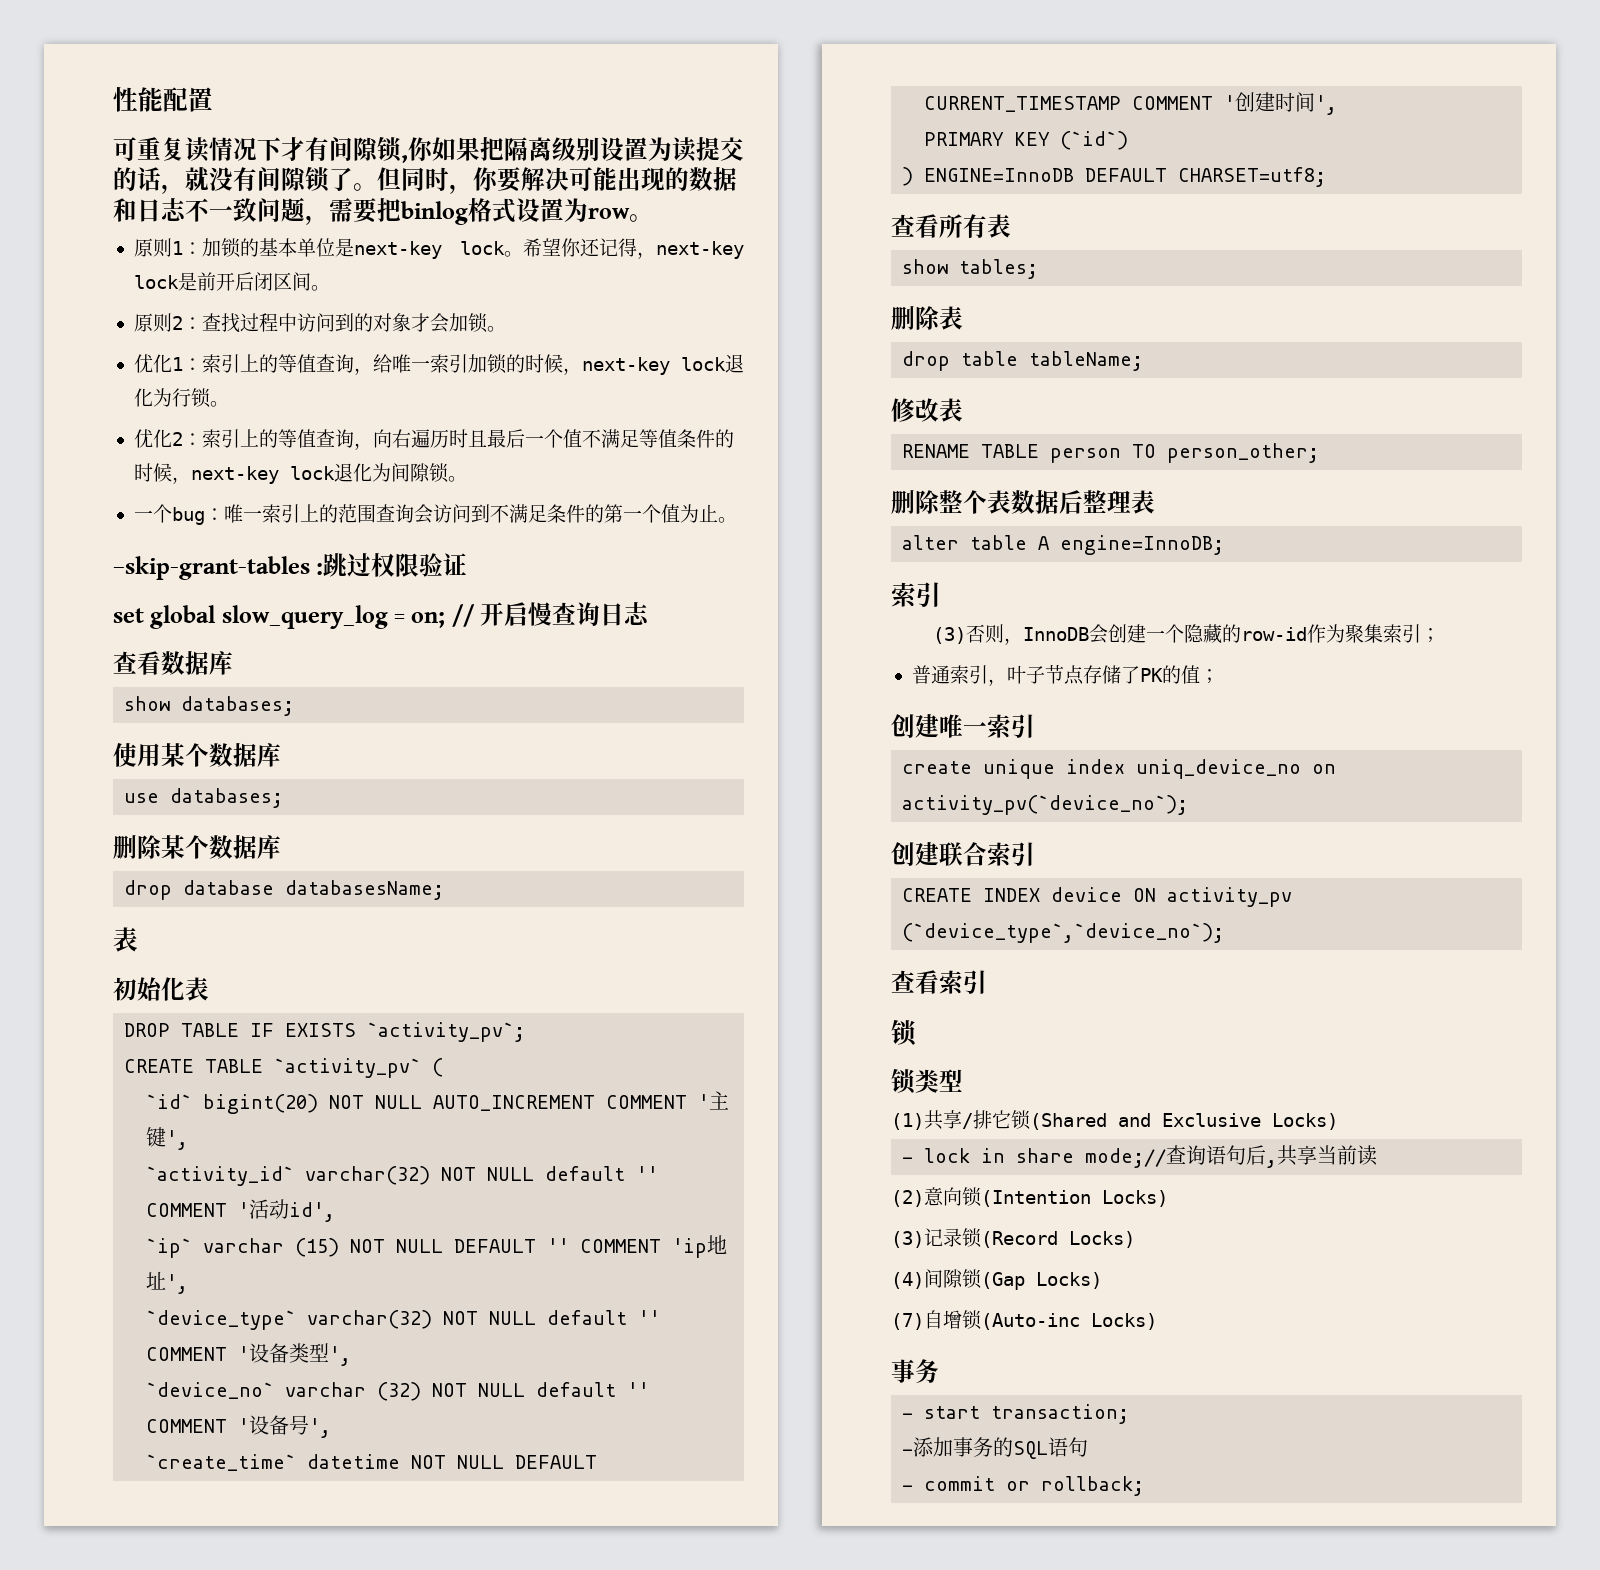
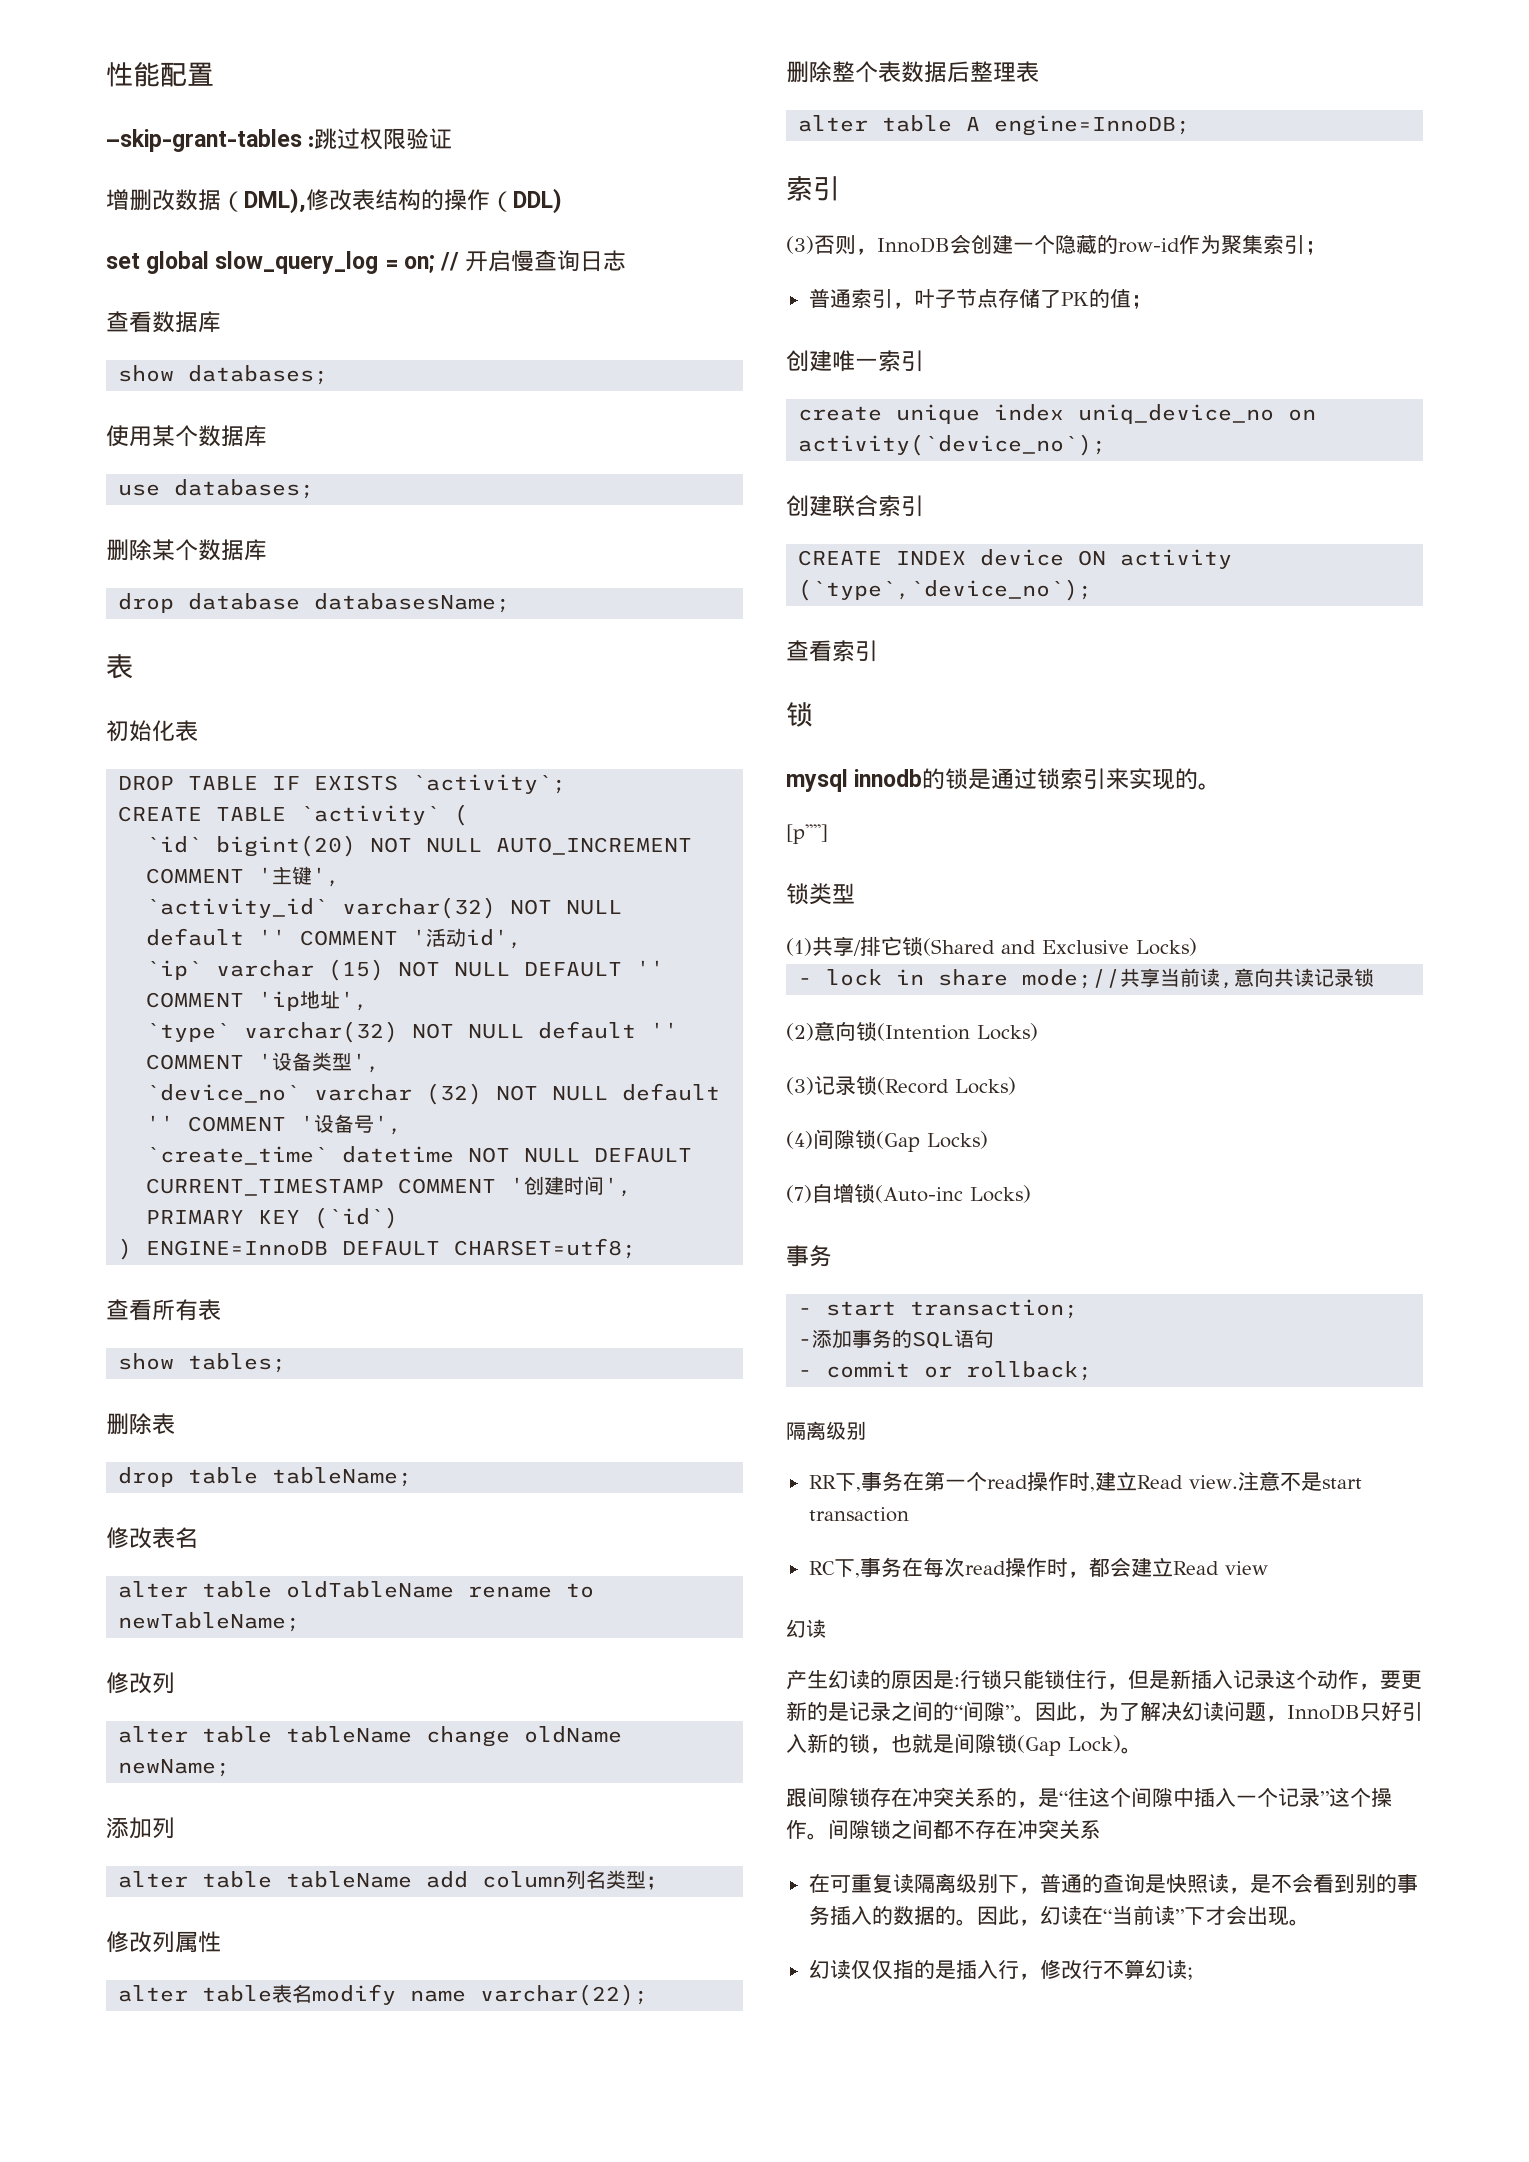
[113,137,744,163] [113,167,737,194] [113,197,653,225] [133,238,744,259] [133,272,330,291] [133,313,506,333] [133,354,744,375] [133,388,229,408] [133,429,734,450] [133,463,467,484] [133,504,737,525] // 可重复读情况下才有间隙锁,你如果把隔离级别设置为读提交的话，就没有间隙锁了。但同时，你要解决可能出现的数据和日志不一致问题，需要把binlog格式设置为row。 // 原则1：加锁的基本单位是next-key lock。希望你还记得，next-key lock是前开后闭区间。 // 原则2：查找过程中访问到的对象才会加锁。 // 优化1：索引上的等值查询，给唯一索引加锁的时候，next-key lock退化为行锁。 // 优化2：索引上的等值查询，向右遍历时且最后一个值不满足等值条件的时候，next-key lock退化为间隙锁。 // 一个bug：唯一索引上的范围查询会访问到不满足条件的第一个值为止。 -> (214, 74) none
(468, 564) none -> [106,188,562,214] // 增删改数据（DML),修改表结构的操作（DDL)
[367,1022,526,1042] `activity_pv`; -> [412,774,567,794] `activity`;
[274,1058,422,1078] `activity_pv` -> [300,805,441,825] `activity`
[146,1310,297,1330] `device_type` -> [146,1023,231,1042] `type`
[902,443,1320,463] // RENAME TABLE person TO person_other; -> [175,1527,198,1549] [118,1581,595,1598] [118,1612,301,1632] [106,1672,175,1694] [118,1726,623,1747] [118,1759,231,1777] [106,1817,175,1839] [118,1870,667,1890] [106,1931,221,1953] [118,1984,649,2006] 名 // alter table oldTableName rename to newTableName; // 修改列 // alter table tableName change oldName newName; // 添加列 // alter table tableName add column列名类型； // 修改列属性 // alter table表名modify name varchar(22);
[902,795,1189,815] activity_pv(`device_no`); -> [798,434,1107,456] activity(`device_no`);
[1167,887,1293,907] [902,923,1225,943] activity_pv (`device_type`,`device_no`); -> [1120,549,1233,569] [798,579,1093,601] activity (`type`,`device_no`);
(917, 1032) none -> [786,768,1222,792] [786,824,828,844] // mysql innodb的锁是通过锁索引来实现的。 // [p'''']
[1166,1145,1278,1168] 查询语句后, -> (1121, 979) none
(1378, 1155) none -> [1220,968,1375,989] ,意向共读记录锁
(1145, 1486) none -> [786,1421,866,1440] [808,1471,1362,1492] [808,1507,909,1522] [808,1557,1268,1578] [786,1619,826,1638] [786,1669,1422,1690] [786,1701,1423,1722] [786,1733,1142,1756] [786,1787,1392,1808] [786,1819,1101,1840] [808,1873,1418,1894] [808,1905,1310,1926] [808,1959,1193,1980] // 隔离级别 // RR下,事务在第一个read操作时,建立Read view.注意不是start transaction // RC下,事务在每次read操作时，都会建立Read view // 幻读 // 产生幻读的原因是:行锁只能锁住行，但是新插入记录这个动作，要更新的是记录之间的“间隙”。因此，为了解决幻读问题，InnoDB只好引入新的锁，也就是间隙锁(Gap Lock)。 // 跟间隙锁存在冲突关系的，是“往这个间隙中插入一个记录”这个操作。间隙锁之间都不存在冲突关系 // 在可重复读隔离级别下，普通的查询是快照读，是不会看到别的事务插入的数据的。因此，幻读在“当前读”下才会出现。 // 幻读仅仅指的是插入行，修改行不算幻读;

